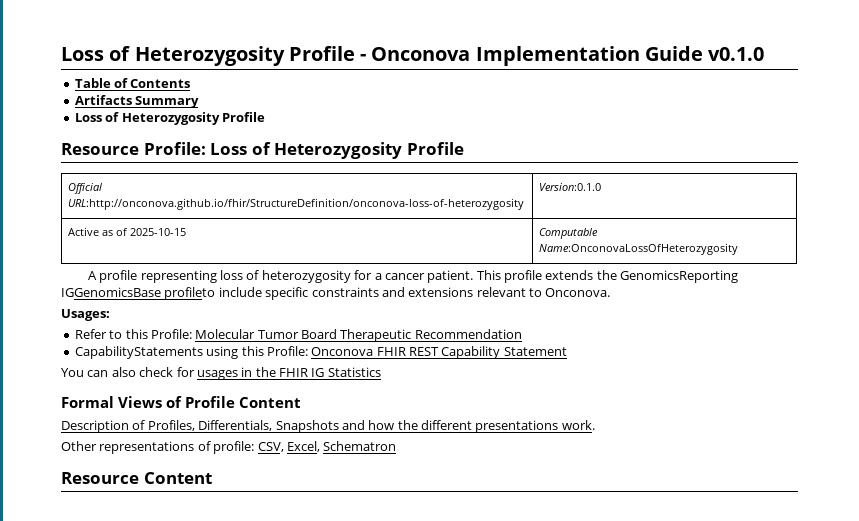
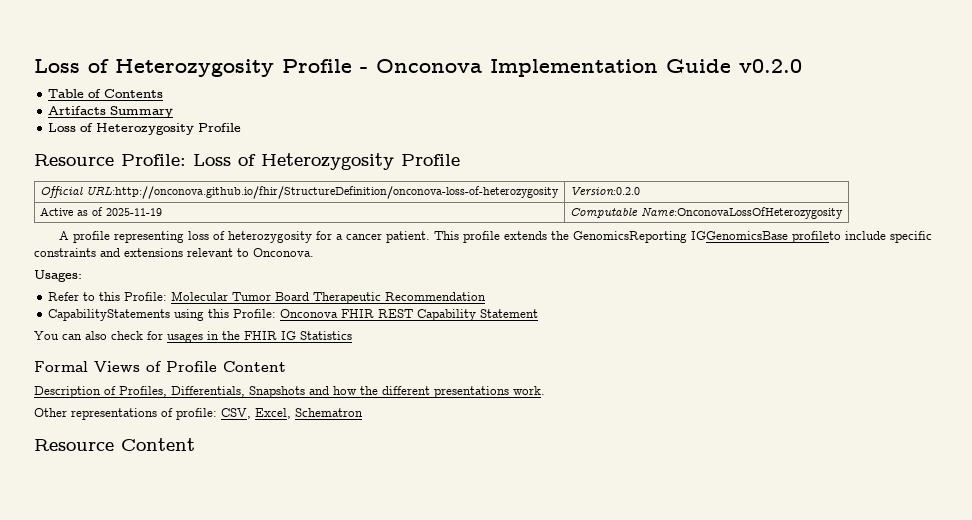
[708,47,765,61] v0.1.0 -> [739,59,802,73] v0.2.0
[539,183,602,191] Version:0.1.0 -> [569,187,640,196] Version:0.2.0
[130,228,187,236] 2025-10-15 -> [105,208,162,216] 2025-11-19

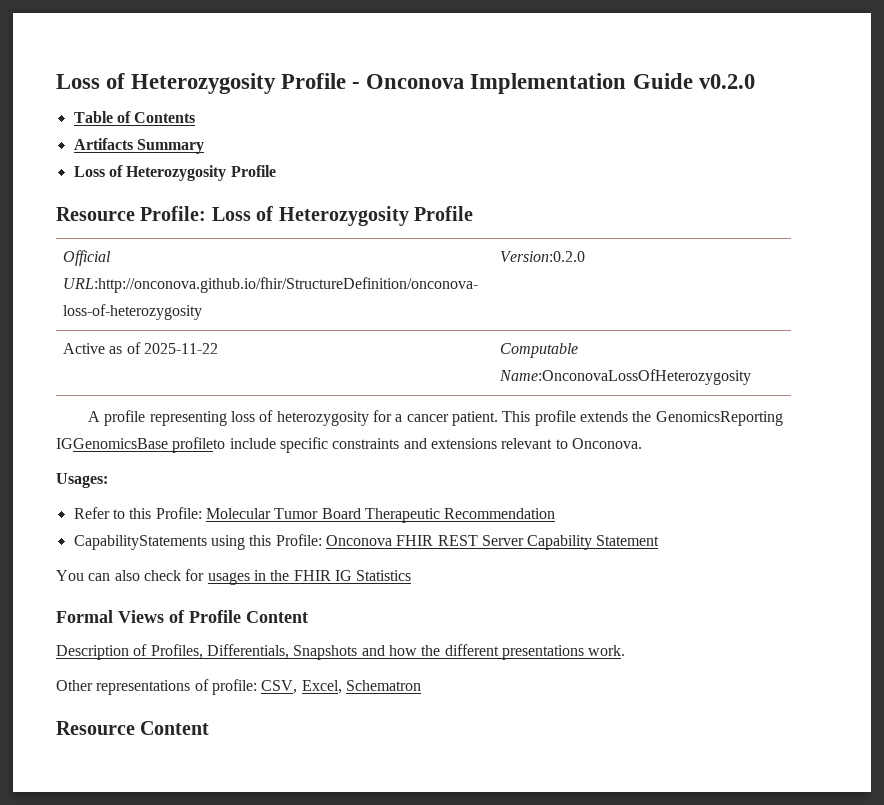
[105,208,162,216] 2025-11-19 -> [144,343,219,354] 2025-11-22
(414, 313) none -> [481,535,524,546] Server

